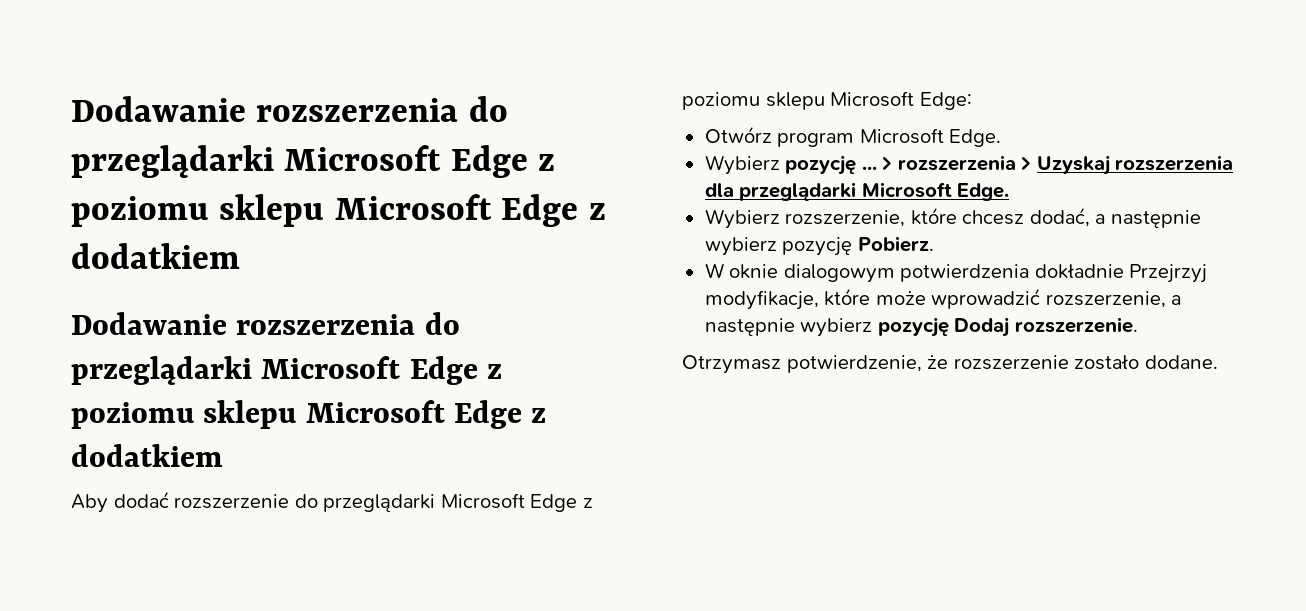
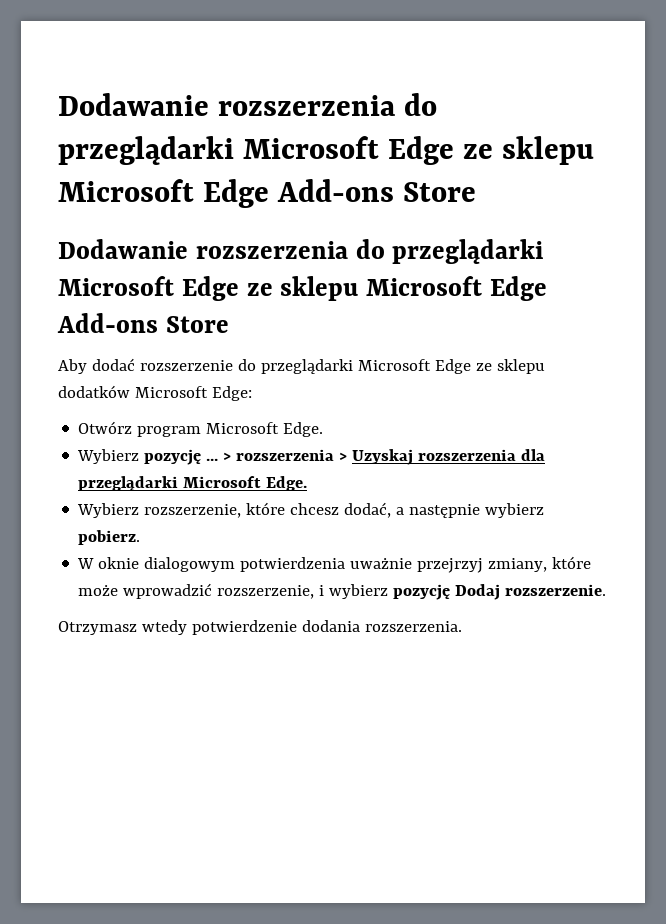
[71,96,508,122] [71,145,556,178] [71,194,606,227] [71,243,240,269] [71,312,460,335] [71,356,502,385] [71,400,547,429] [71,444,223,467] Dodawanie rozszerzenia do przeglądarki Microsoft Edge z poziomu sklepu Microsoft Edge z dodatkiem // Dodawanie rozszerzenia do przeglądarki Microsoft Edge z poziomu sklepu Microsoft Edge z dodatkiem -> [58,93,438,116] [58,136,595,165] [58,179,477,208] [58,239,544,264] [58,276,548,301] [57,313,229,333] Dodawanie rozszerzenia do przeglądarki Microsoft Edge ze sklepu Microsoft Edge Add-ons Store // Dodawanie rozszerzenia do przeglądarki Microsoft Edge ze sklepu Microsoft Edge Add-ons Store
[582,498,593,508] [682,92,825,110] z poziomu sklepu -> [475,359,545,374] [58,385,130,398] ze sklepu dodatków
[782,236,934,256] pozycję Pobierz. -> [78,530,141,545] pobierz.
[1034,264,1208,283] [704,290,819,310] dokładnie Przejrzyj modyfikacje, -> [350,558,548,573] uważnie przejrzyj zmiany,
[1171,295,1182,305] [704,318,795,336] a następnie -> [319,585,325,596] i
[786,355,1218,373] potwierdzenie, że rozszerzenie zostało dodane. -> [141,620,462,635] wtedy potwierdzenie dodania rozszerzenia.

